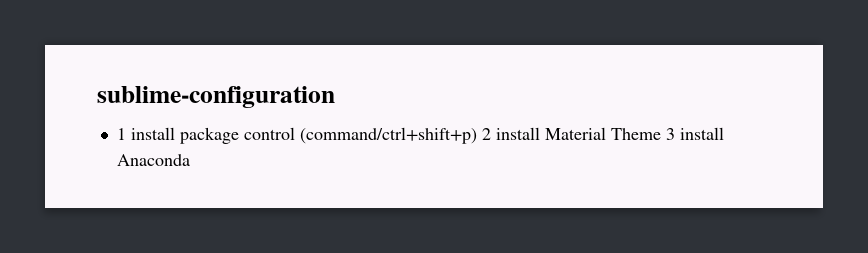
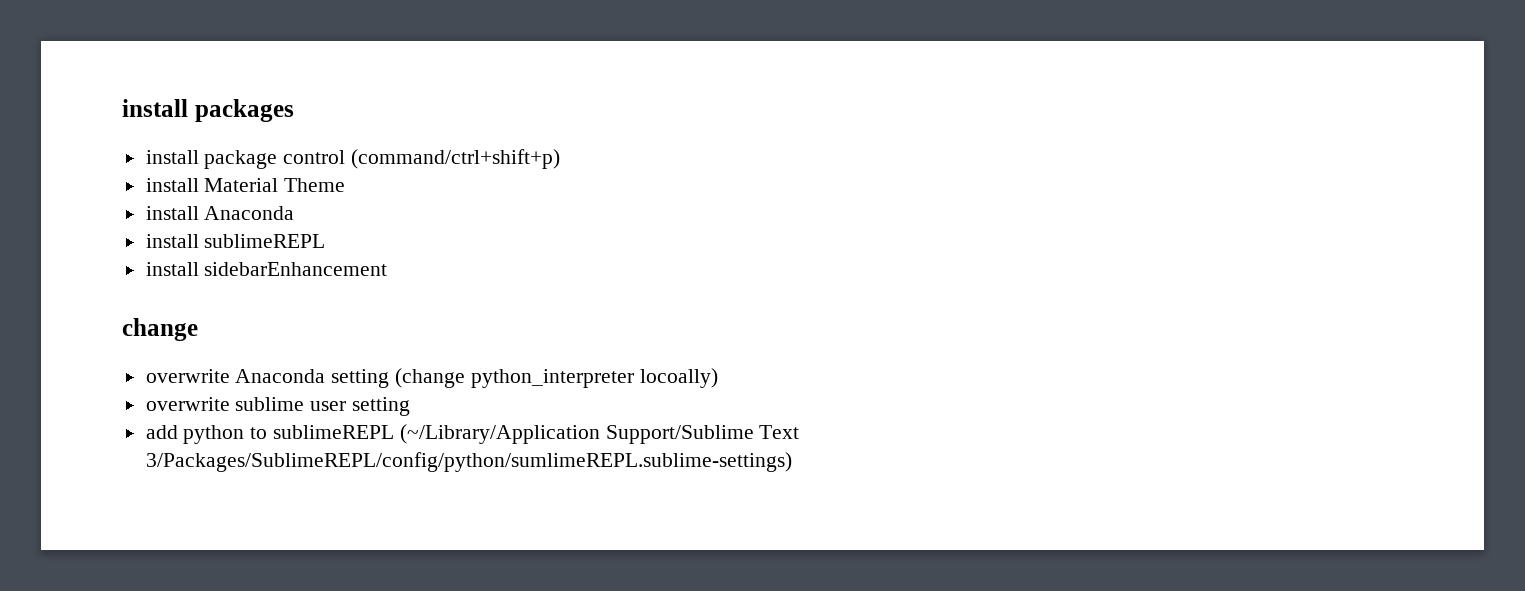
[97,86,335,108] [116,128,126,140] sublime-configuration // 1 -> [122,99,294,122] install packages //
[481,128,491,140] 2 -> (561, 159) //
[665,128,675,140] 3 -> (346, 185) //
(190, 160) none -> [145,234,326,248] [145,262,388,276] [122,318,198,341] [145,368,718,388] [145,397,411,416] [145,424,800,444] [145,452,792,472] // install sublimeREPL // install sidebarEnhancement // change // overwrite Anaconda setting (change python_interpreter locoally) // overwrite sublime user setting // add python to sublimeREPL (~/Library/Application Support/Sublime Text 3/Packages/SublimeREPL/config/python/sumlimeREPL.sublime-settings)

